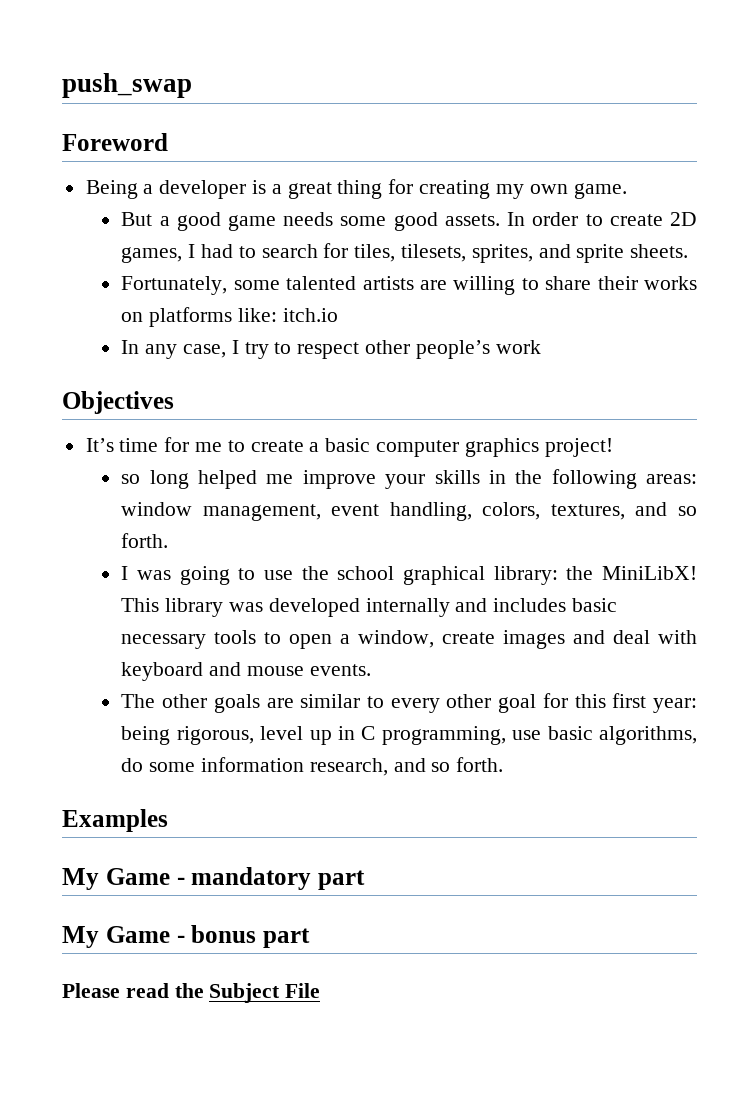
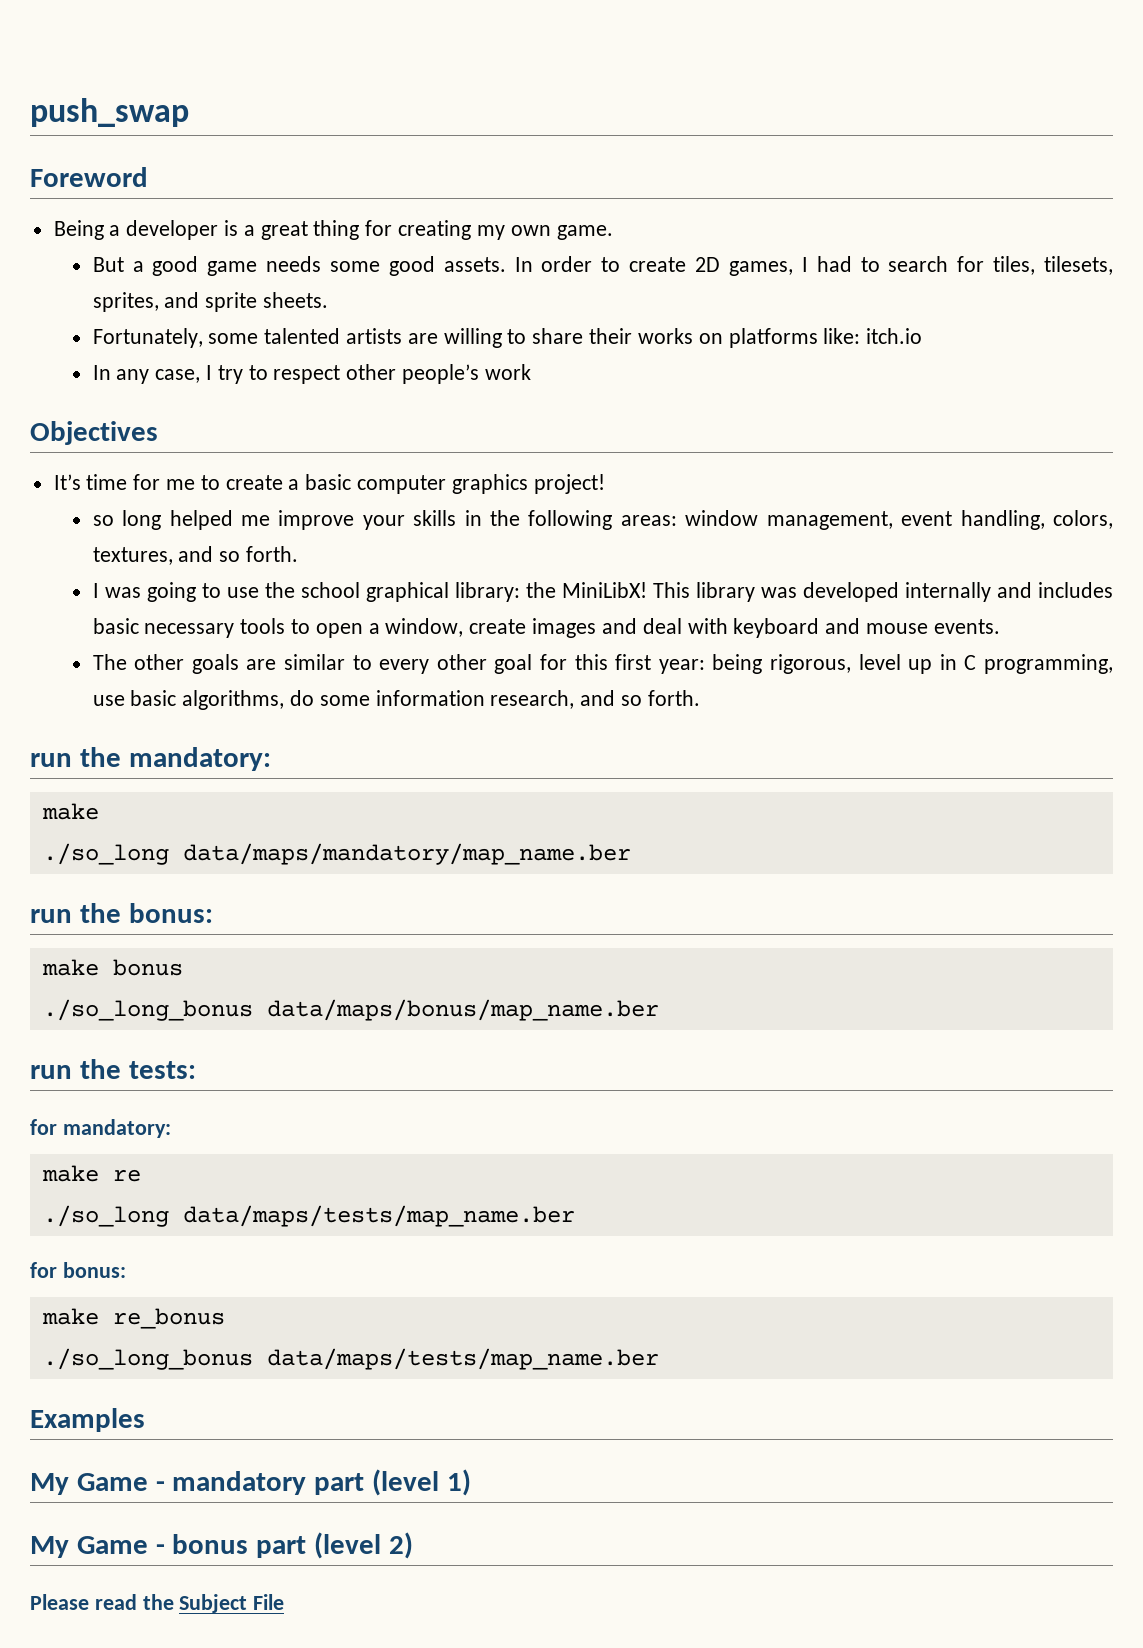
(504, 764) none -> [30,747,271,771] [41,803,99,820] [42,843,631,865] [30,903,213,923] [41,959,183,976] [42,999,659,1021] [30,1059,196,1079] [30,1119,171,1138] [41,1165,141,1182] [42,1205,575,1227] [30,1262,126,1278] [41,1308,225,1329] [42,1348,659,1370] // run the mandatory: // make // ./so_long data/maps/mandatory/map_name.ber // run the bonus: // make bonus // ./so_long_bonus data/maps/bonus/map_name.ber // run the tests: // for mandatory: // make re // ./so_long data/maps/tests/map_name.ber // for bonus: // make re_bonus // ./so_long_bonus data/maps/tests/map_name.ber
(365, 880) none -> [372,1469,471,1496] (level 1)
(310, 938) none -> [314,1532,413,1559] (level 2)

